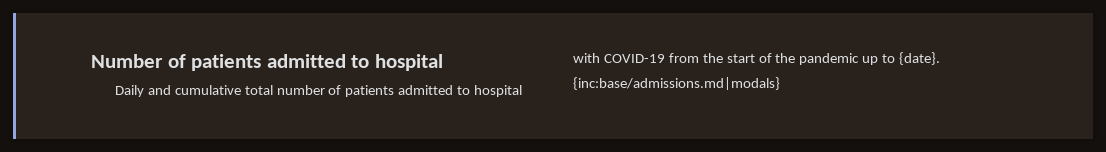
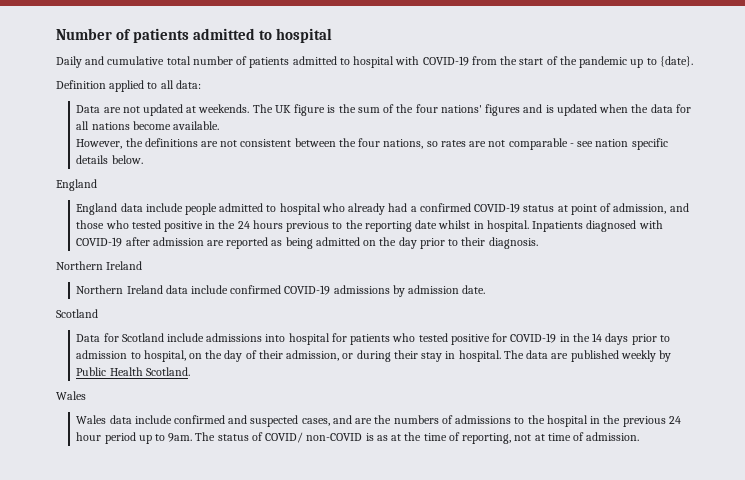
[573,77,780,90] {inc:base/admissions.md|modals} -> [56,80,201,92] [76,104,691,116] [76,121,220,130] [76,138,668,150] [76,155,143,164] [56,179,97,191] [76,203,689,215] [76,220,663,232] [76,237,538,249] [56,261,143,270] [76,285,486,297] [56,309,98,318] [76,333,670,345] [76,350,672,362] [76,367,190,376] [56,391,86,400] [76,415,681,427] [76,432,640,444] Definition applied to all data: // Data are not updated at weekends. The UK figure is the sum of the four nations' figures and is updated when the data for all nations become available. // However, the definitions are not consistent between the four nations, so rates are not comparable - see nation specific details below. // England // England data include people admitted to hospital who already had a confirmed COVID-19 status at point of admission, and those who tested positive in the 24 hours previous to the reporting date whilst in hospital. Inpatients diagnosed with COVID-19 after admission are reported as being admitted on the day prior to their diagnosis. // Northern Ireland // Northern Ireland data include confirmed COVID-19 admissions by admission date. // Scotland // Data for Scotland include admissions into hospital for patients who tested positive for COVID-19 in the 14 days prior to admission to hospital, on the day of their admission, or during their stay in hospital. The data are published weekly by Public Health Scotland. // Wales // Wales data include confirmed and suspected cases, and are the numbers of admissions to the hospital in the previous 24 hour period up to 9am. The status of COVID/ non-COVID is as at the time of reporting, not at time of admission.

